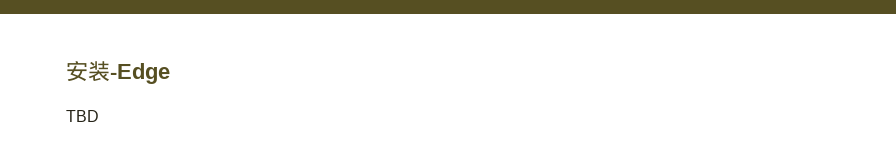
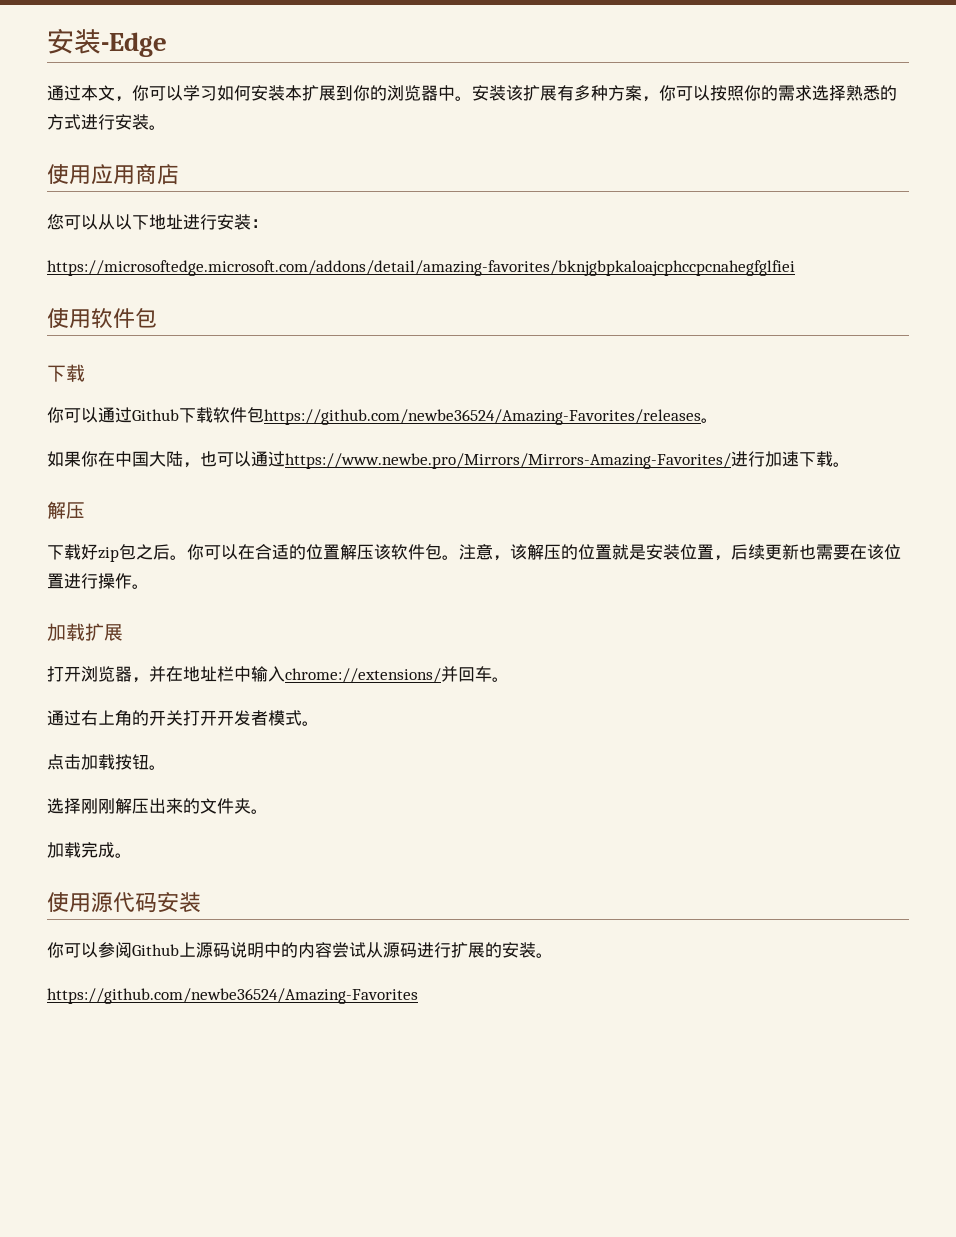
[66,110,99,122] TBD -> [47,85,897,102] [47,114,166,130] [47,164,179,185] [47,214,268,230] [47,260,795,276] [47,308,157,328] [47,364,85,382] [47,407,718,425] [47,451,850,469] [47,501,85,519] [47,544,901,562] [47,573,149,589] [47,623,123,641] [47,666,509,683] [47,709,319,726] [47,754,166,770] [47,798,268,814] [47,842,132,858] [47,892,201,913] [47,942,553,958] [47,988,418,1004] 通过本文，你可以学习如何安装本扩展到你的浏览器中。安装该扩展有多种方案，你可以按照你的需求选择熟悉的方式进行安装。 // 使用应用商店 // 您可以从以下地址进行安装： // https://microsoftedge.microsoft.com/addons/detail/amazing-favorites/bknjgbpkaloajcphccpcnahegfglfiei // 使用软件包 // 下载 // 你可以通过Github下载软件包https://github.com/newbe36524/Amazing-Favorites/releases。 // 如果你在中国大陆，也可以通过https://www.newbe.pro/Mirrors/Mirrors-Amazing-Favorites/进行加速下载。 // 解压 // 下载好zip包之后。你可以在合适的位置解压该软件包。注意，该解压的位置就是安装位置，后续更新也需要在该位置进行操作。 // 加载扩展 // 打开浏览器，并在地址栏中输入chrome://extensions/并回车。 // 通过右上角的开关打开开发者模式。 // 点击加载按钮。 // 选择刚刚解压出来的文件夹。 // 加载完成。 // 使用源代码安装 // 你可以参阅Github上源码说明中的内容尝试从源码进行扩展的安装。 // https://github.com/newbe36524/Amazing-Favorites

